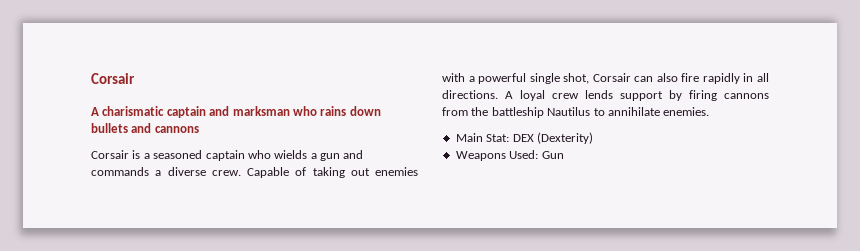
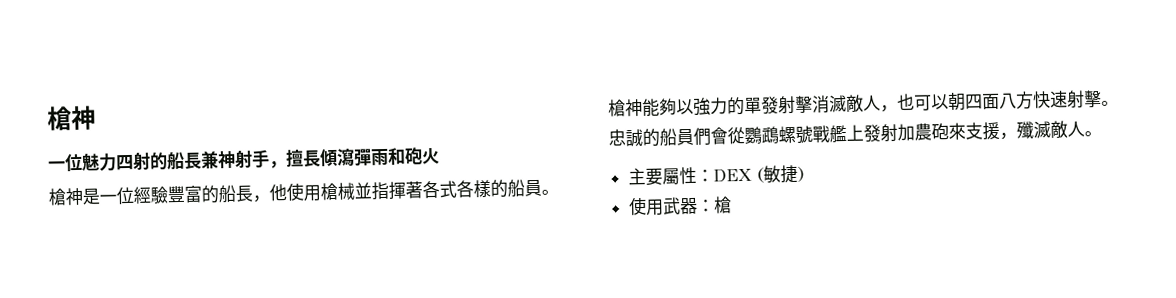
[91,73,135,84] [91,106,381,118] [91,123,199,133] [91,150,364,161] [91,167,418,178] [442,73,769,84] [442,90,769,101] [442,107,710,118] [455,132,593,144] [455,150,564,161] Corsair // A charismatic captain and marksman who rains down bullets and cannons // Corsair is a seasoned captain who wields a gun and commands a diverse crew. Capable of taking out enemies with a powerful single shot, Corsair can also fire rapidly in all directions. A loyal crew lends support by firing cannons from the battleship Nautilus to annihilate enemies. // Main Stat: DEX (Dexterity) // Weapons Used: Gun -> [47,105,96,131] [48,147,440,172] [48,178,559,206] [608,89,1119,117] [608,120,1102,148] [627,164,804,186] [627,196,732,216] 槍神 // 一位魅力四射的船長兼神射手，擅長傾瀉彈雨和砲火 // 槍神是一位經驗豐富的船長，他使用槍械並指揮著各式各樣的船員。槍神能夠以強力的單發射擊消滅敵人，也可以朝四面八方快速射擊。忠誠的船員們會從鸚鵡螺號戰艦上發射加農砲來支援，殲滅敵人。 // 主要屬性：DEX (敏捷) // 使用武器：槍

